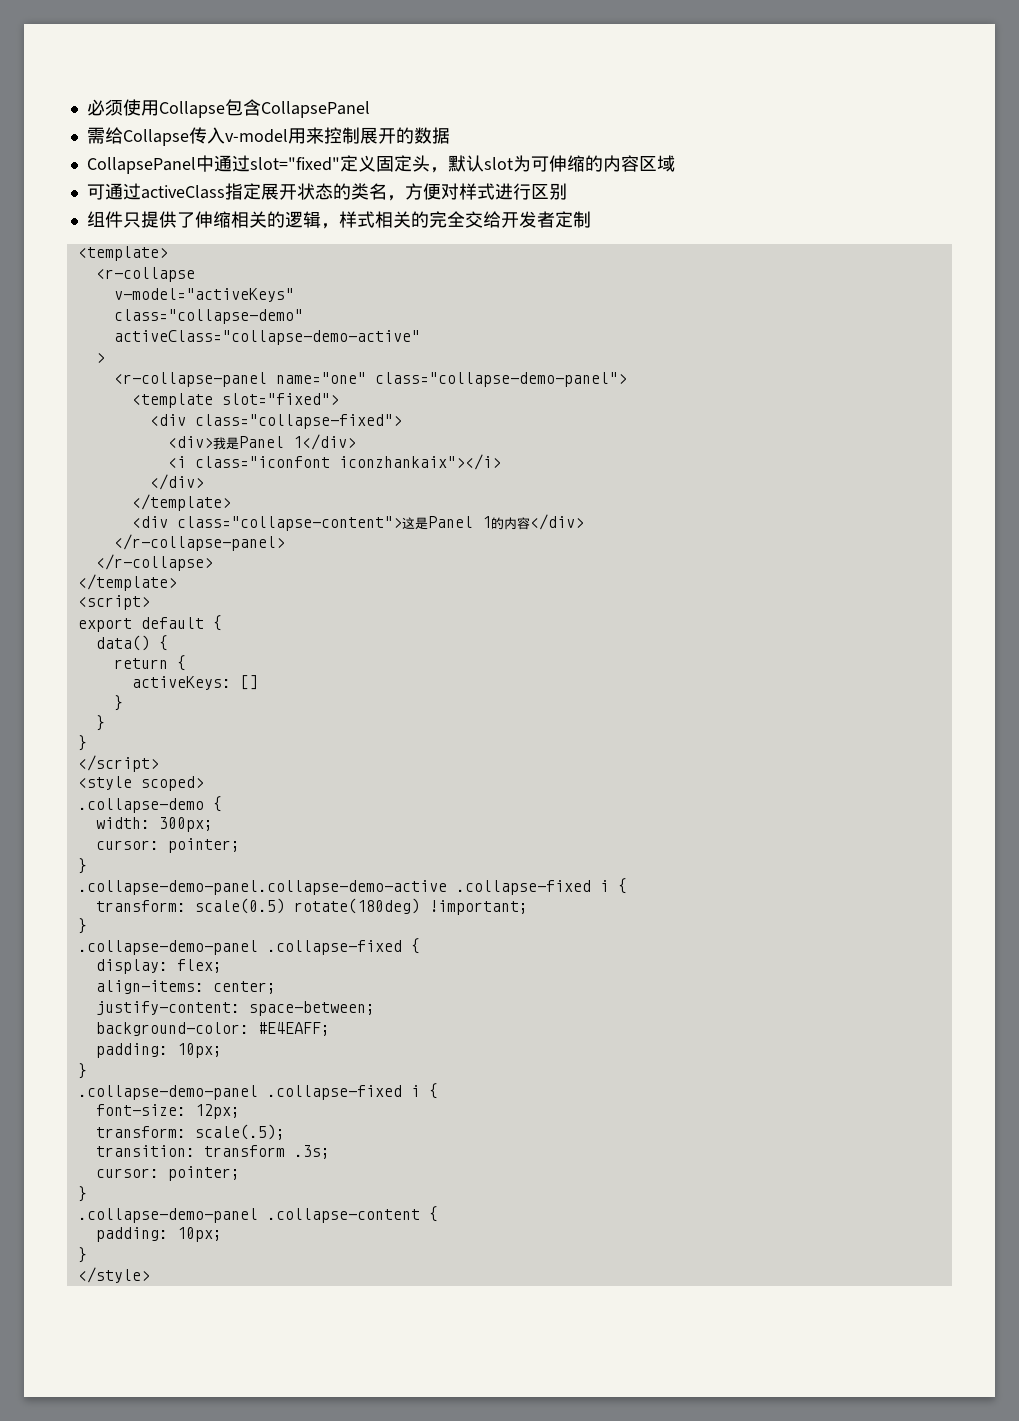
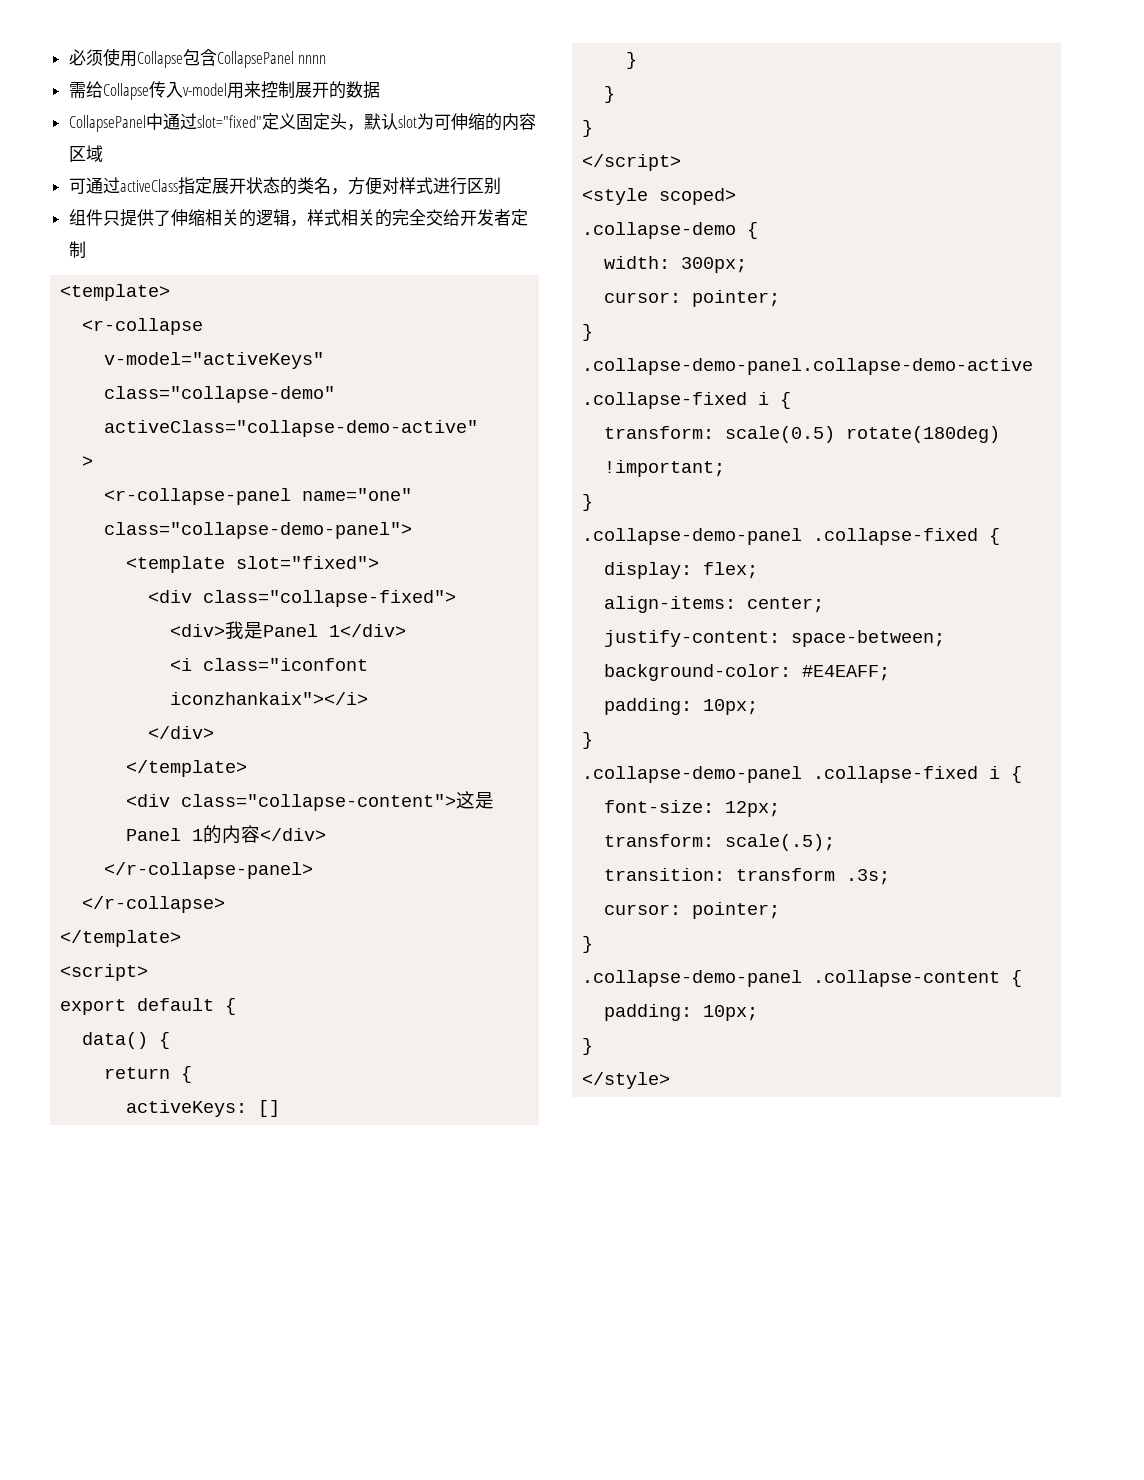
(370, 109) none -> [298,55,327,64] nnnn

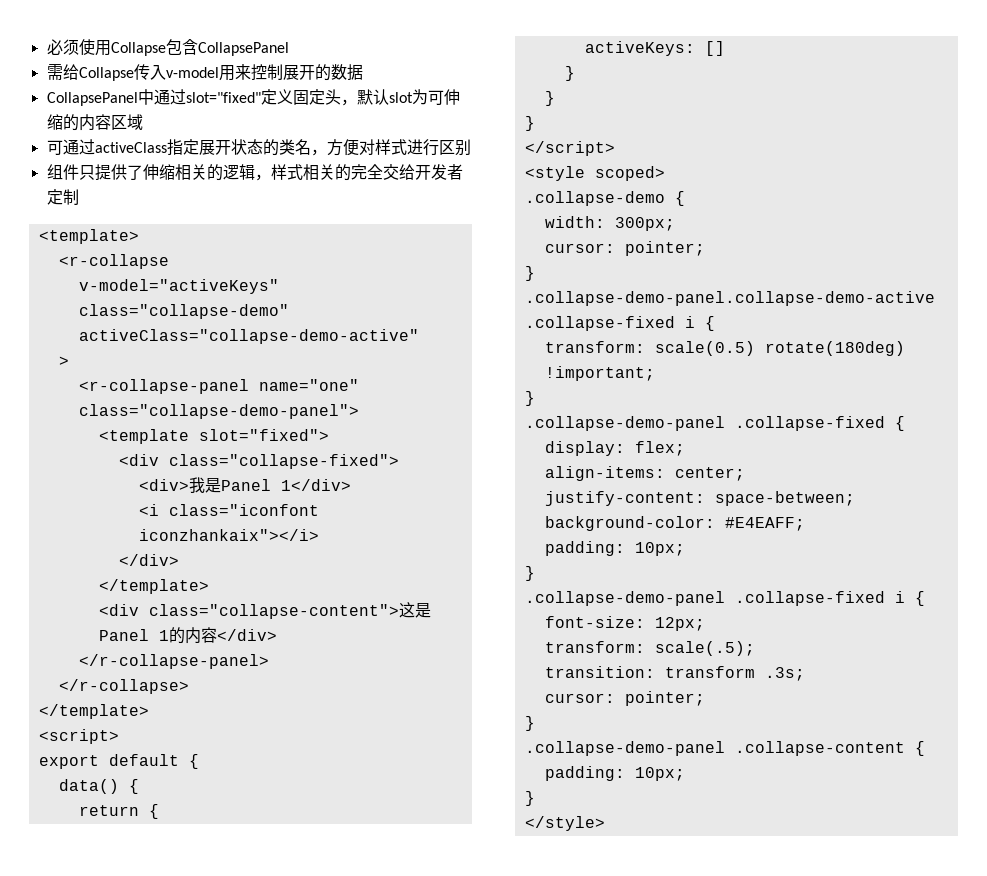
[298,55,327,64] nnnn -> (289, 49) none

